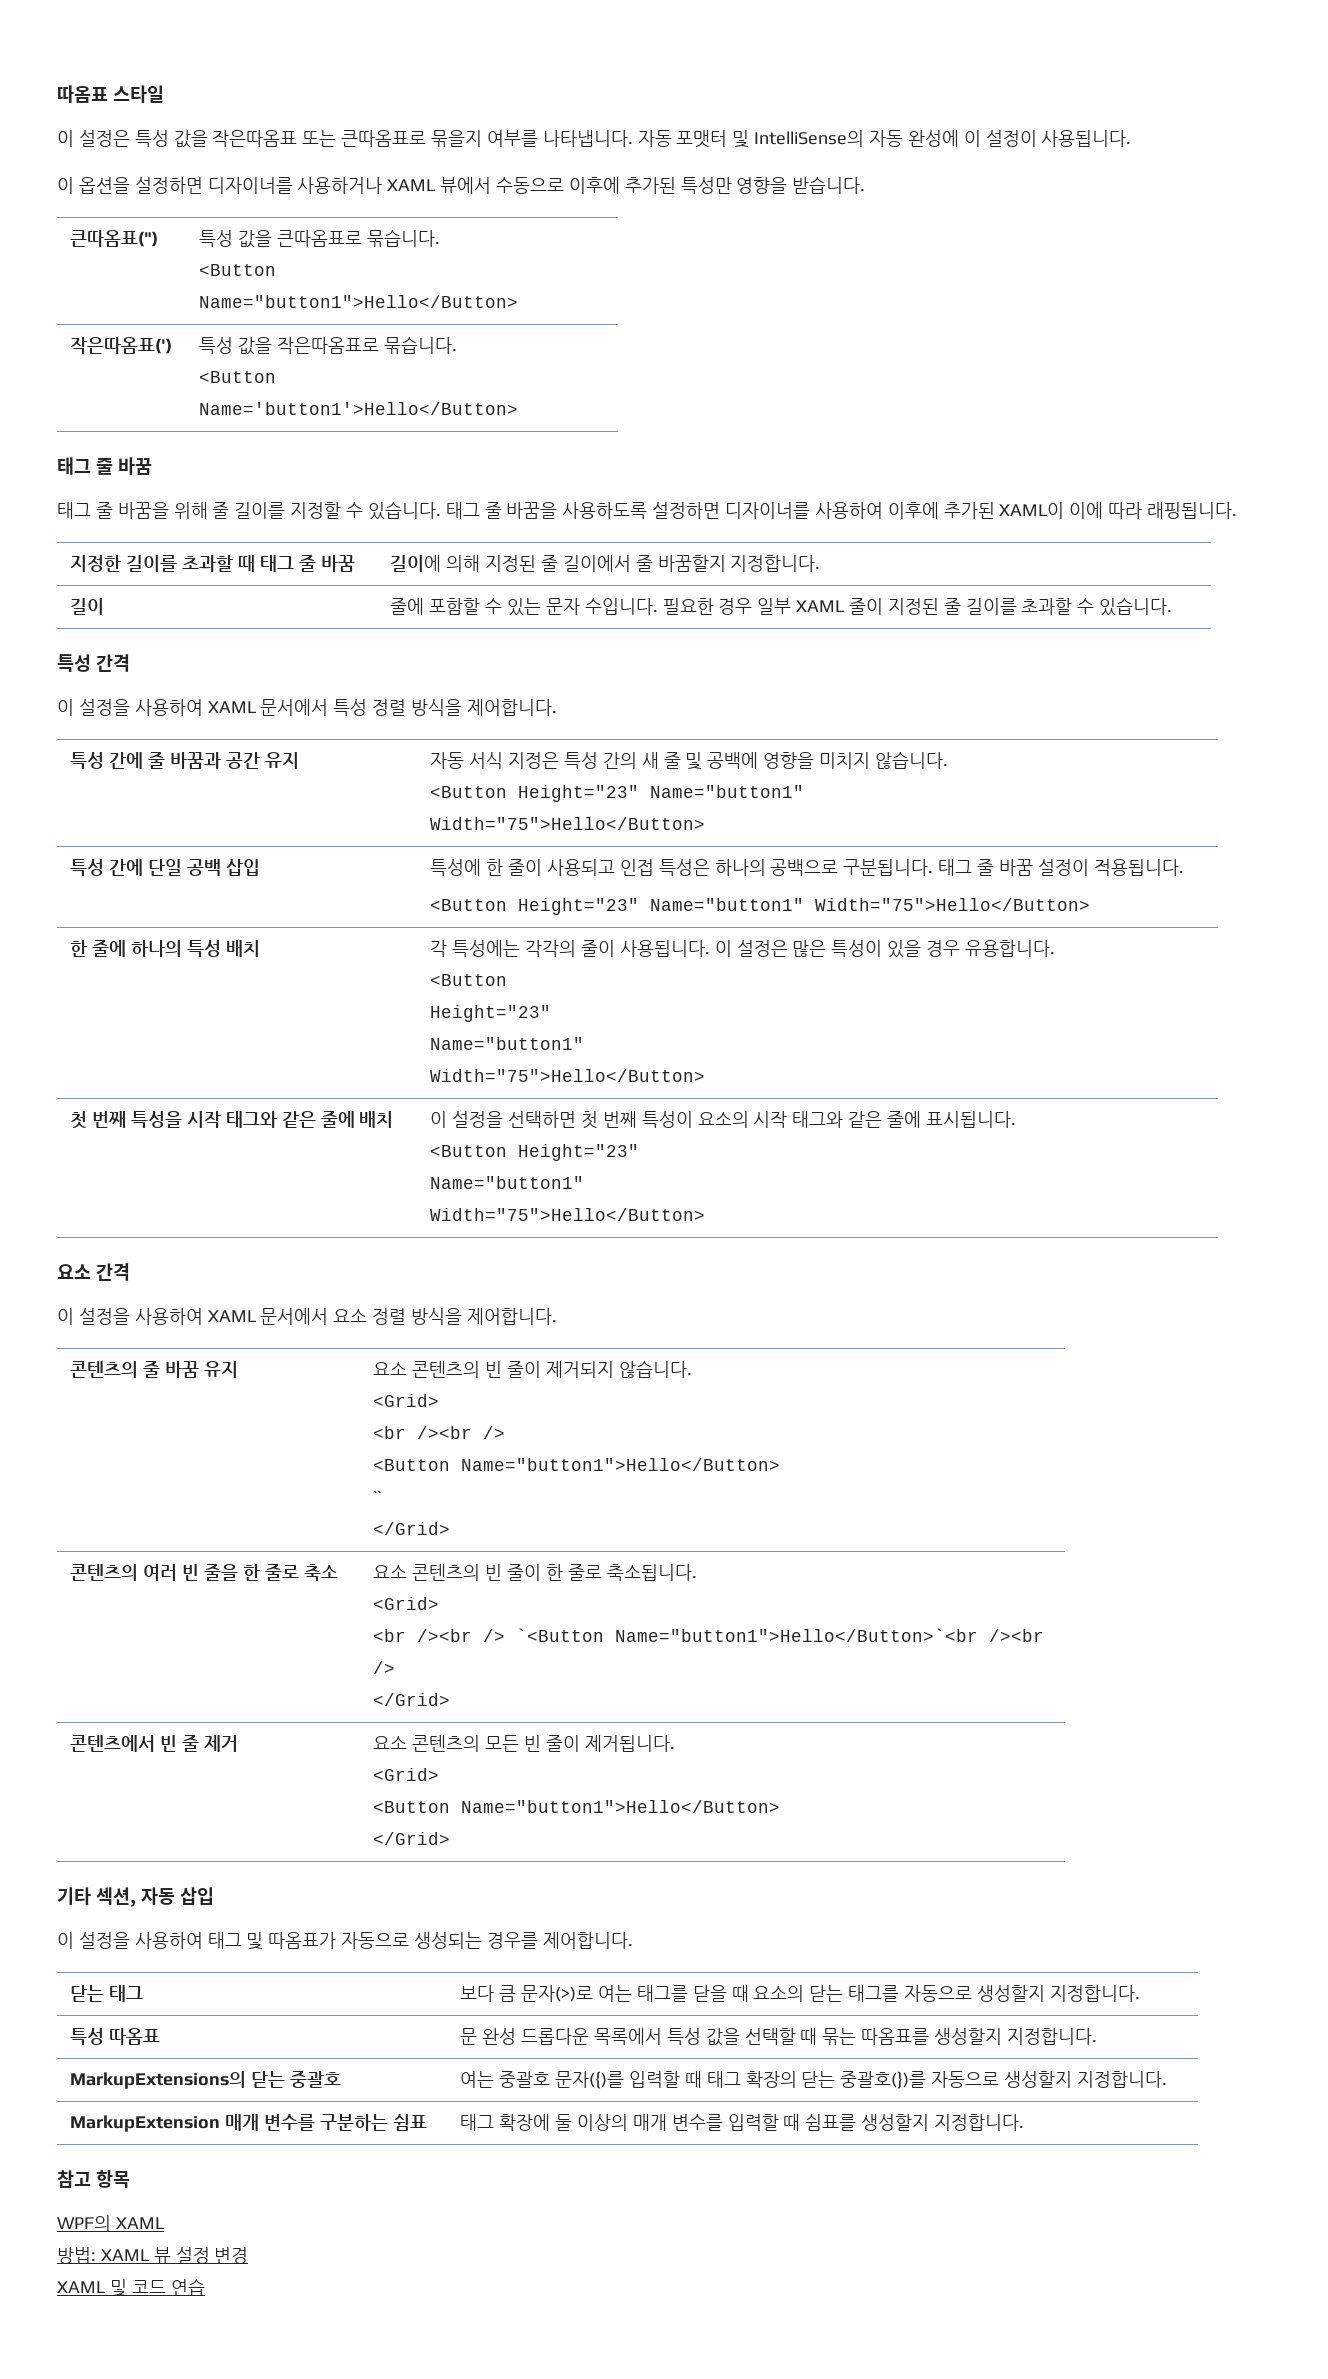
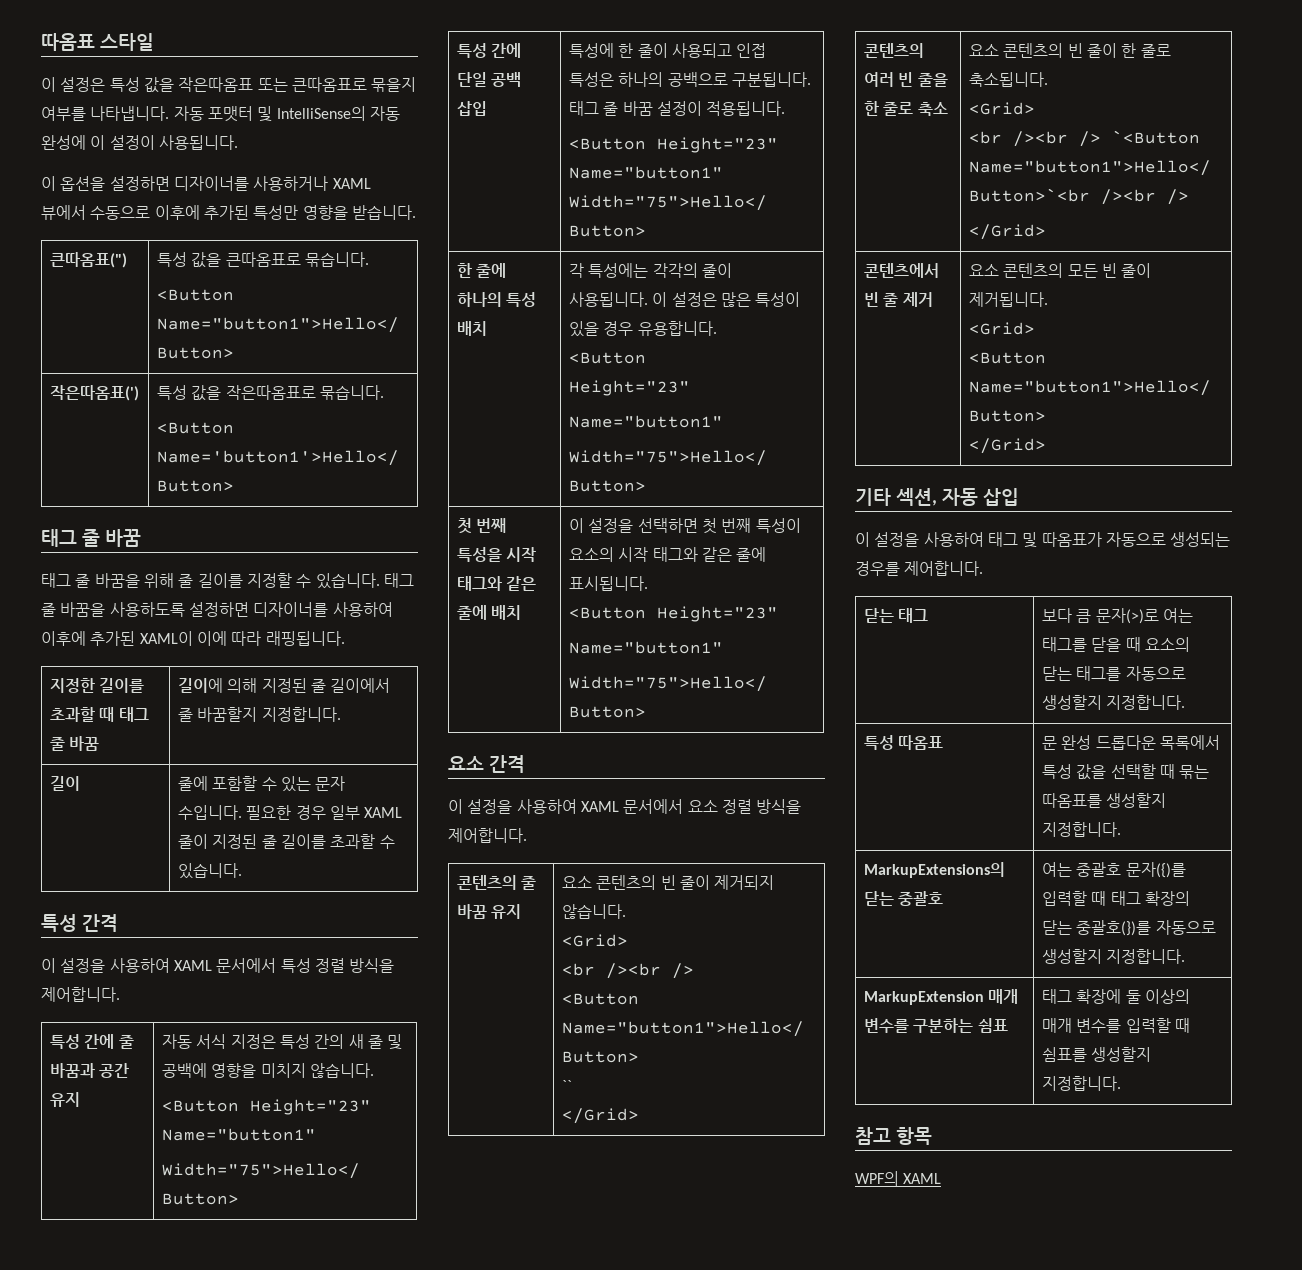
[57,2247,249,2264] [57,2278,205,2297] // 방법: XAML 뷰 설정 변경 // XAML 및 코드 연습 -> (942, 1178) none

